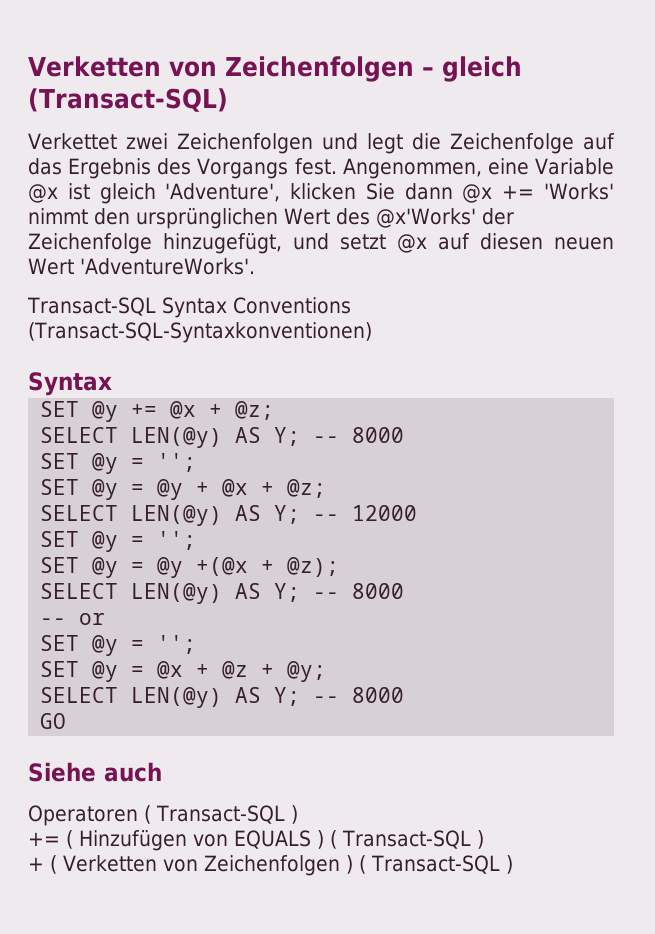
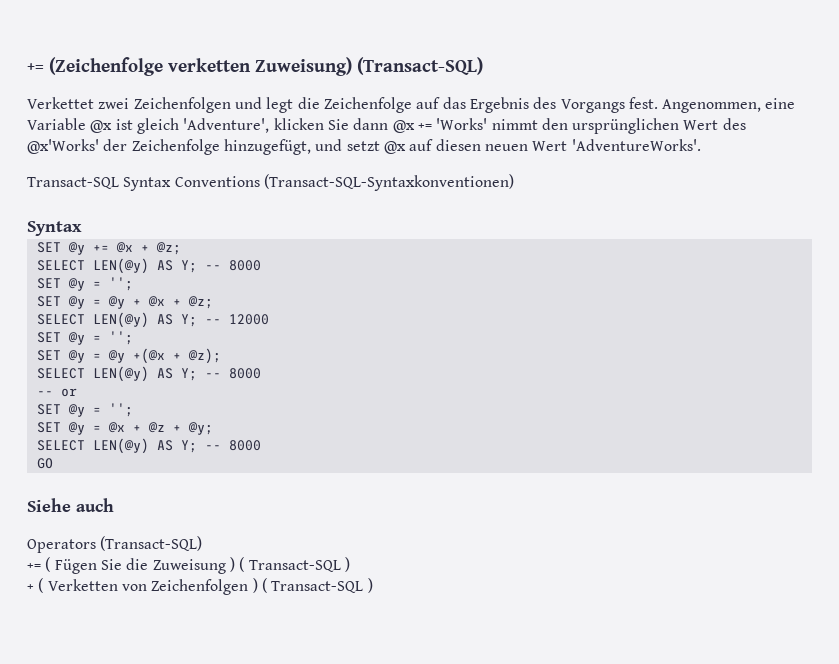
[28,56,522,82] Verketten von Zeichenfolgen – gleich -> [27,57,352,76] += (Zeichenfolge verketten Zuweisung)
[28,805,298,826] [28,830,311,851] Operatoren ( Transact-SQL ) // += ( Hinzufügen von EQUALS -> [27,536,203,553] [27,557,226,574] Operators (Transact-SQL) // += ( Fügen Sie die Zuweisung

